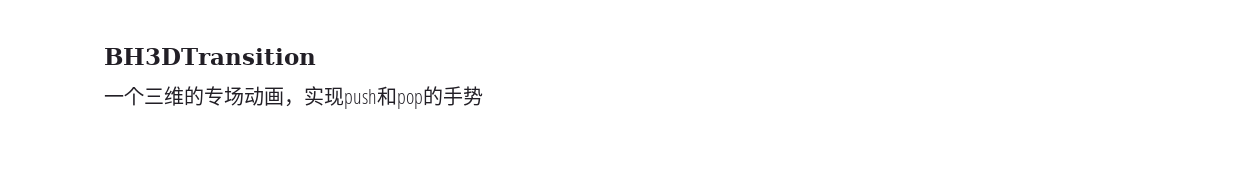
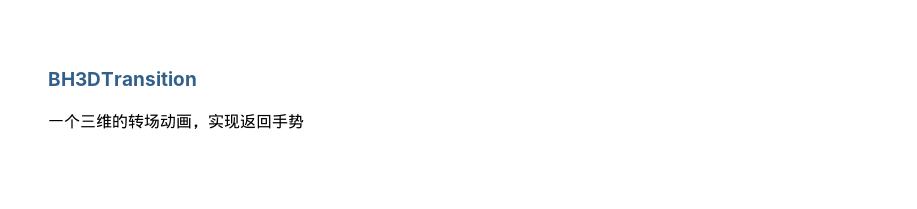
[204,86,224,106] 专 -> [128,114,144,129] 转
[344,86,443,109] push和pop的 -> [240,114,272,129] 返回

